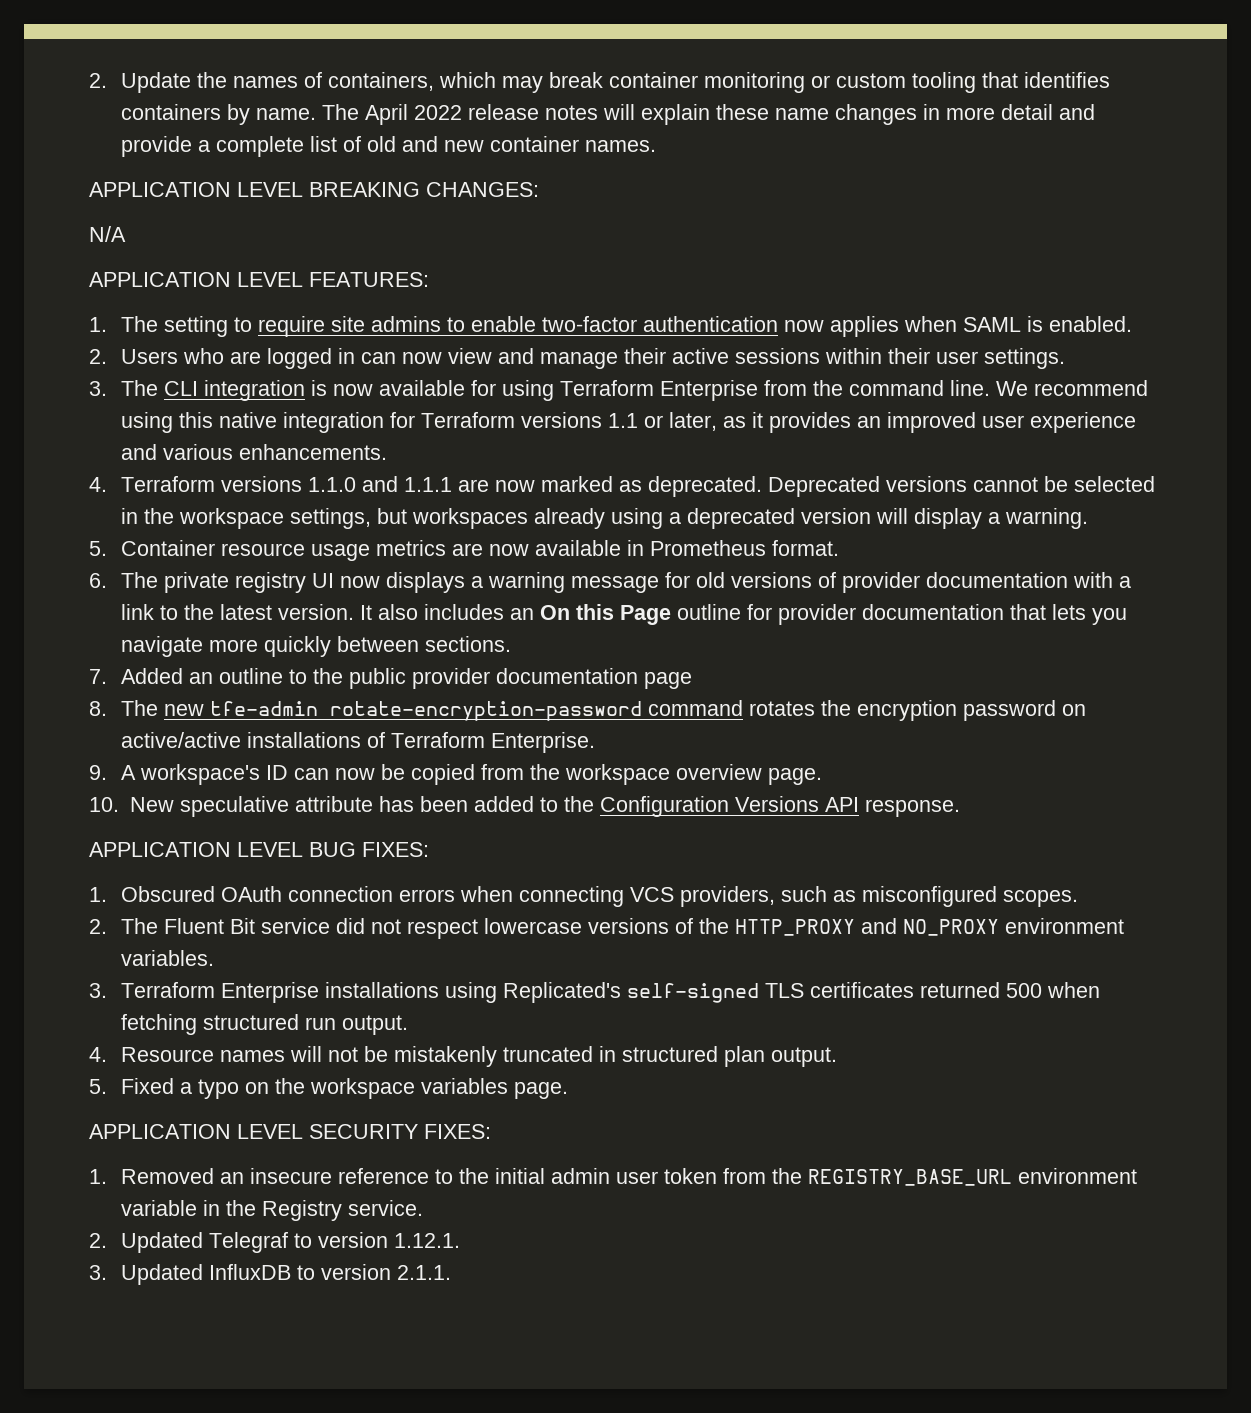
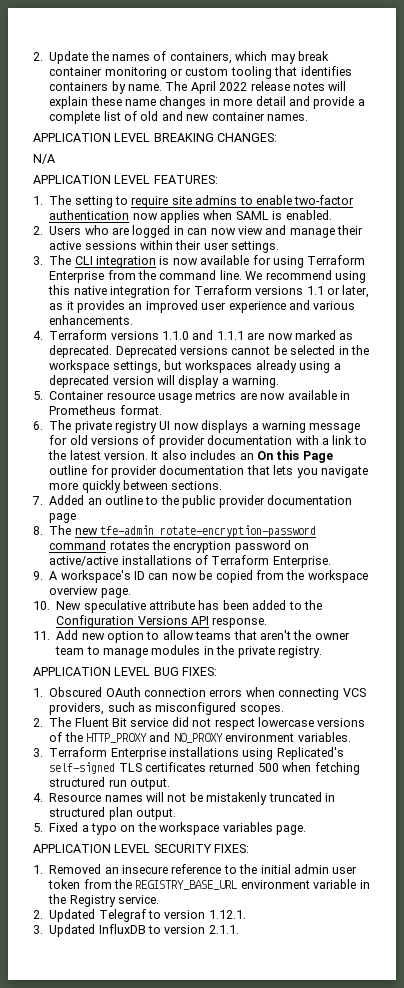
(960, 808) none -> [33,630,350,643] [55,645,322,658] // 11. Add new option to allow teams that aren't the owner team to manage modules in the private registry.

